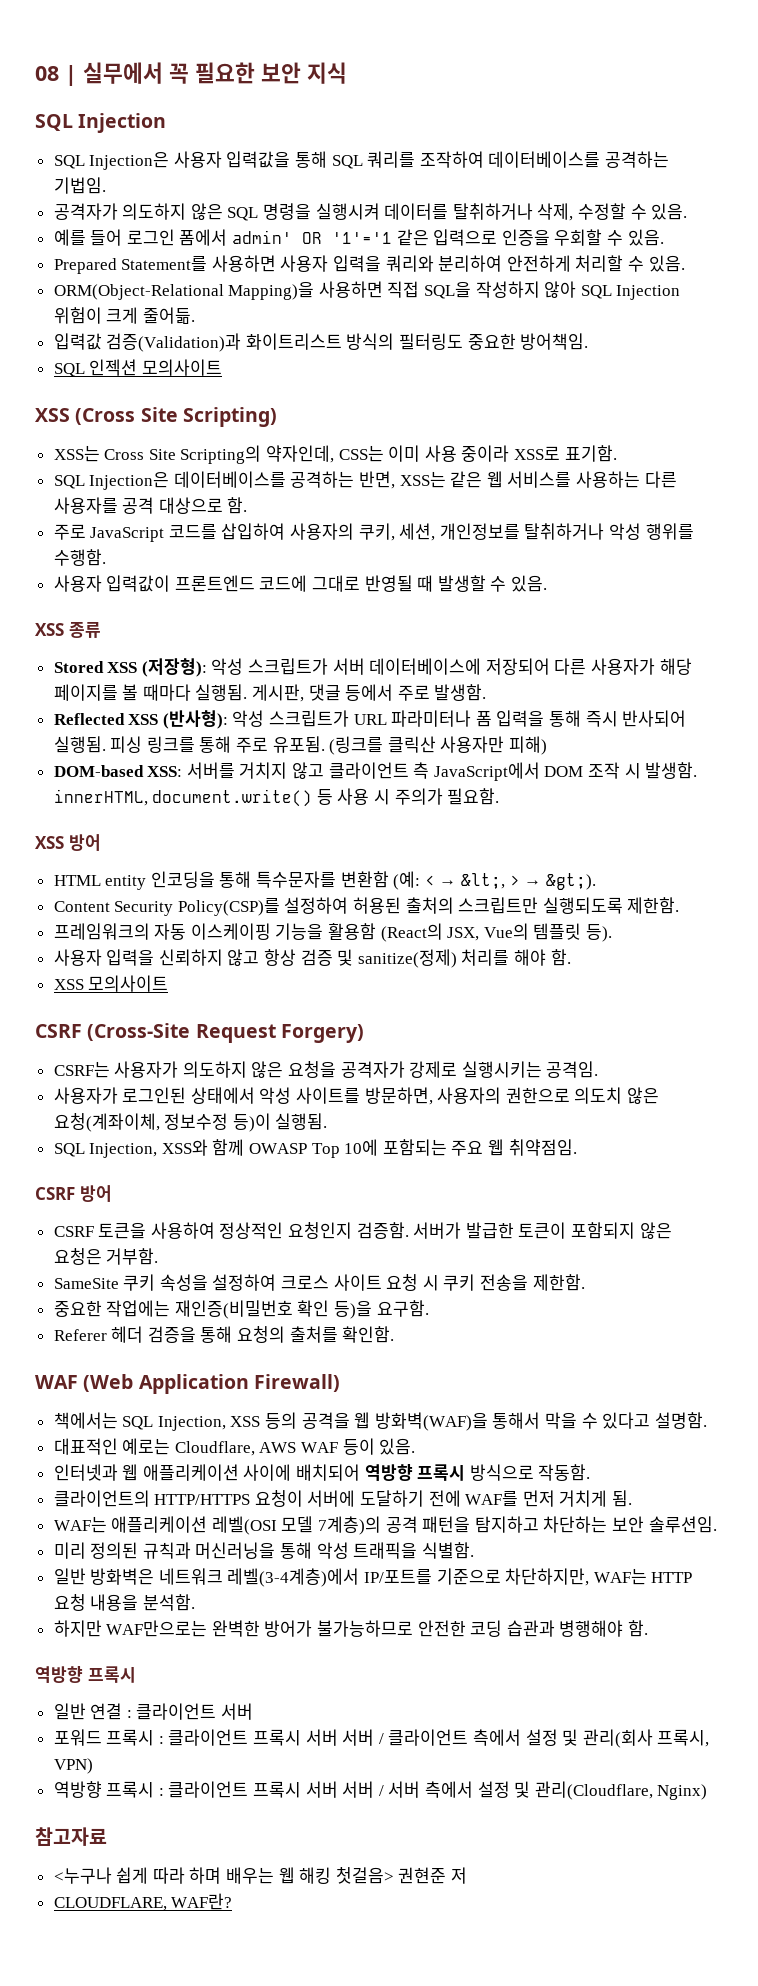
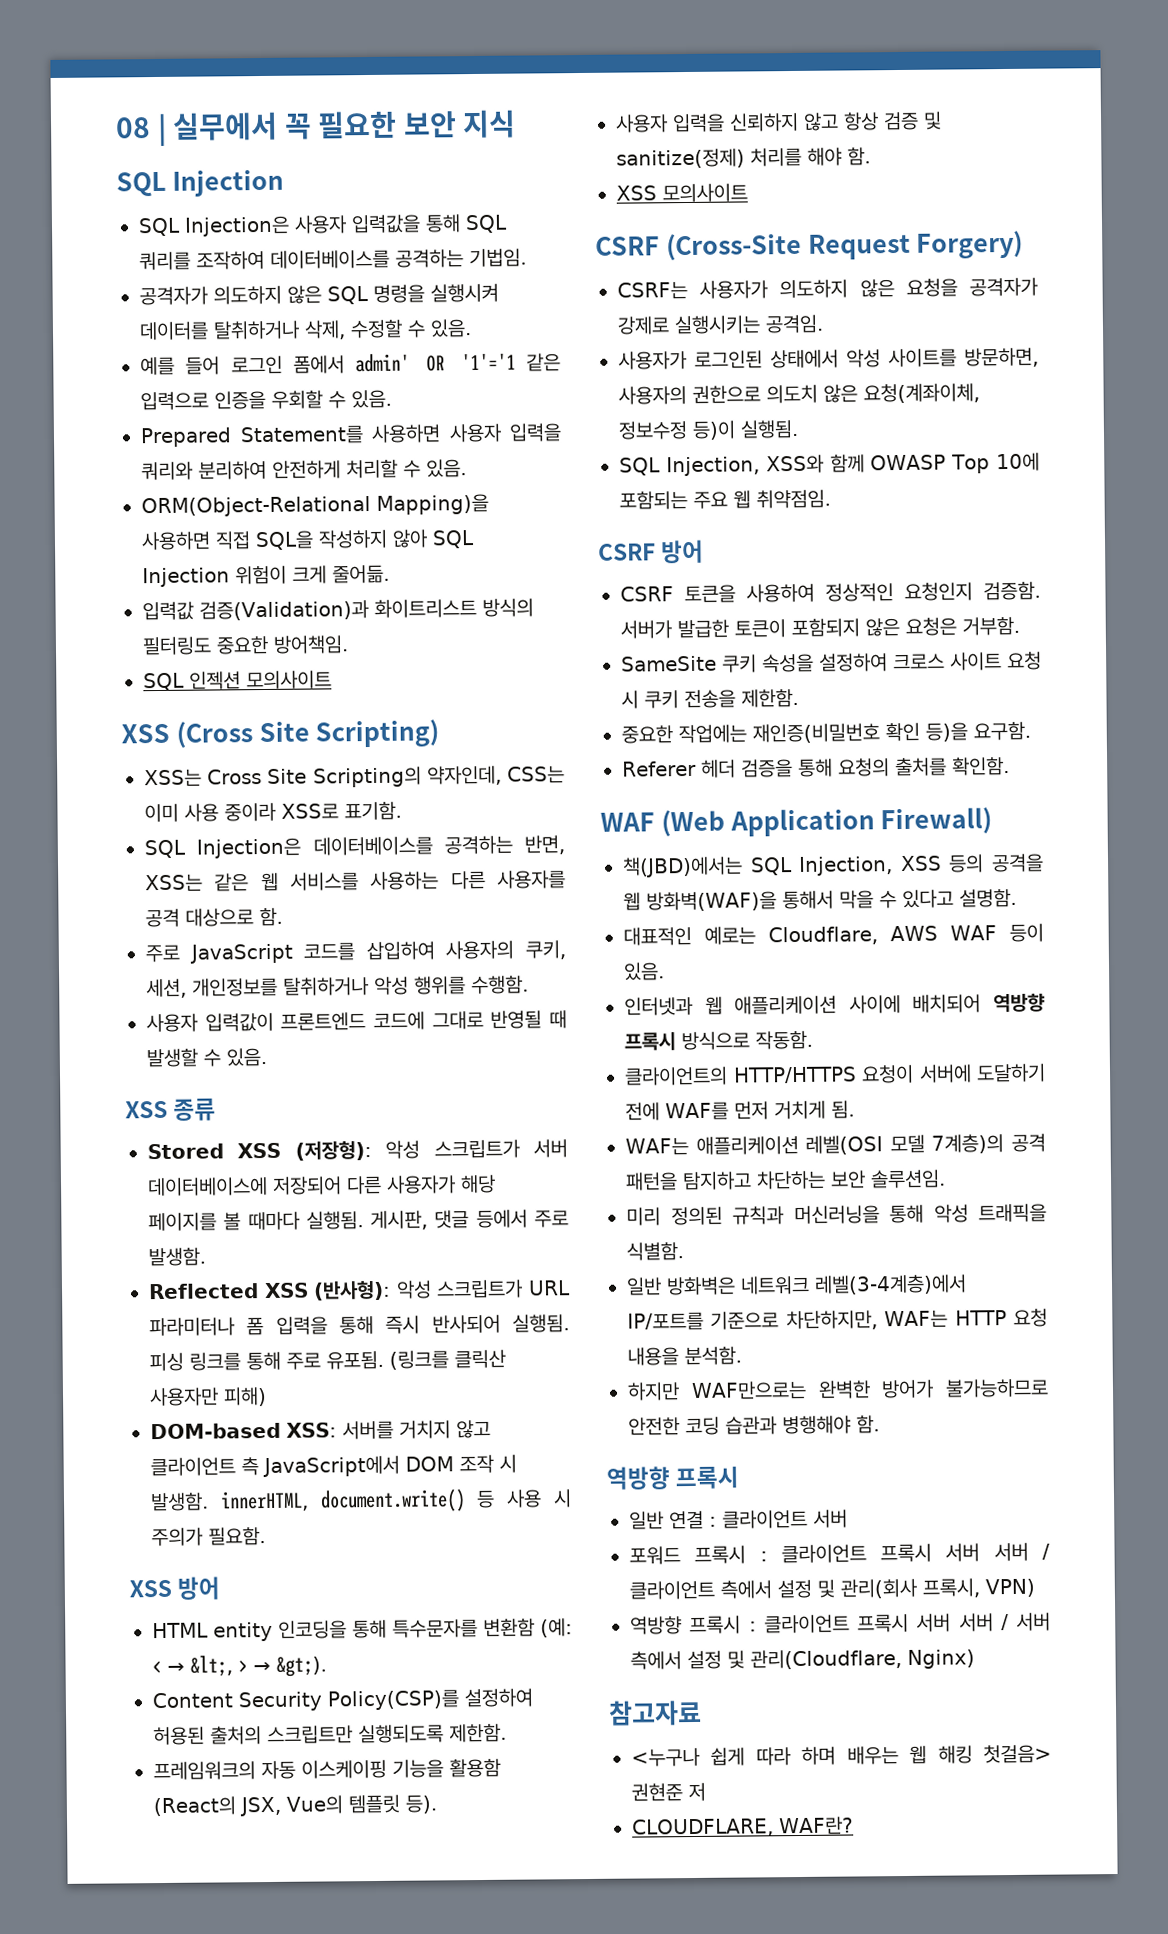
[53,1412,118,1429] 책에서는 -> [622,856,743,878] 책(JBD)에서는

